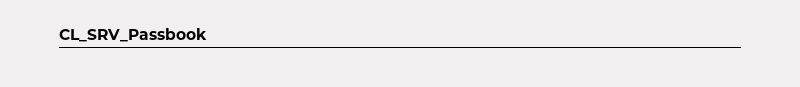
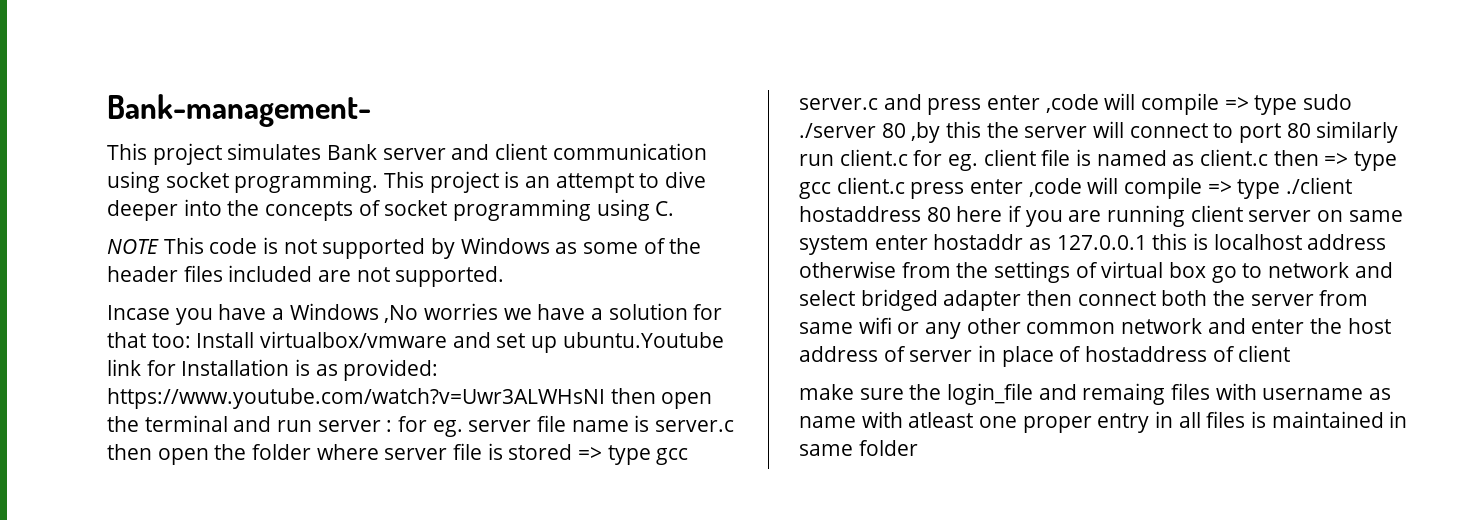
[59,28,207,42] CL_SRV_Passbook -> [107,94,371,127] [107,143,707,165] [107,171,707,193] [107,199,675,221] [107,237,702,259] [107,265,505,287] [107,303,723,325] [107,331,724,353] [107,359,439,381] [107,388,713,409] [107,415,735,437] [107,443,689,465] [799,93,1353,115] [799,121,1399,143] [799,149,1398,171] [799,177,1353,199] [799,205,1403,227] [799,233,1387,255] [799,261,1393,283] [799,289,1369,311] [799,317,1391,339] [799,345,1291,367] [799,383,1392,405] [799,411,1408,433] [799,440,918,456] Bank-management- // This project simulates Bank server and client communication using socket programming. This project is an attempt to dive deeper into the concepts of socket programming using C. // NOTE This code is not supported by Windows as some of the header files included are not supported. // Incase you have a Windows ,No worries we have a solution for that too: Install virtualbox/vmware and set up ubuntu.Youtube link for Installation is as provided: https://www.youtube.com/watch?v=Uwr3ALWHsNI then open the terminal and run server : for eg. server file name is server.c then open the folder where server file is stored => type gcc server.c and press enter ,code will compile => type sudo ./server 80 ,by this the server will connect to port 80 similarly run client.c for eg. client file is named as client.c then => type gcc client.c press enter ,code will compile => type ./client hostaddress 80 here if you are running client server on same system enter hostaddr as 127.0.0.1 this is localhost address otherwise from the settings of virtual box go to network and select bridged adapter then connect both the server from same wifi or any other common network and enter the host address of server in place of hostaddress of client // make sure the login_file and remaing files with username as name with atleast one proper entry in all files is maintained in same folder

